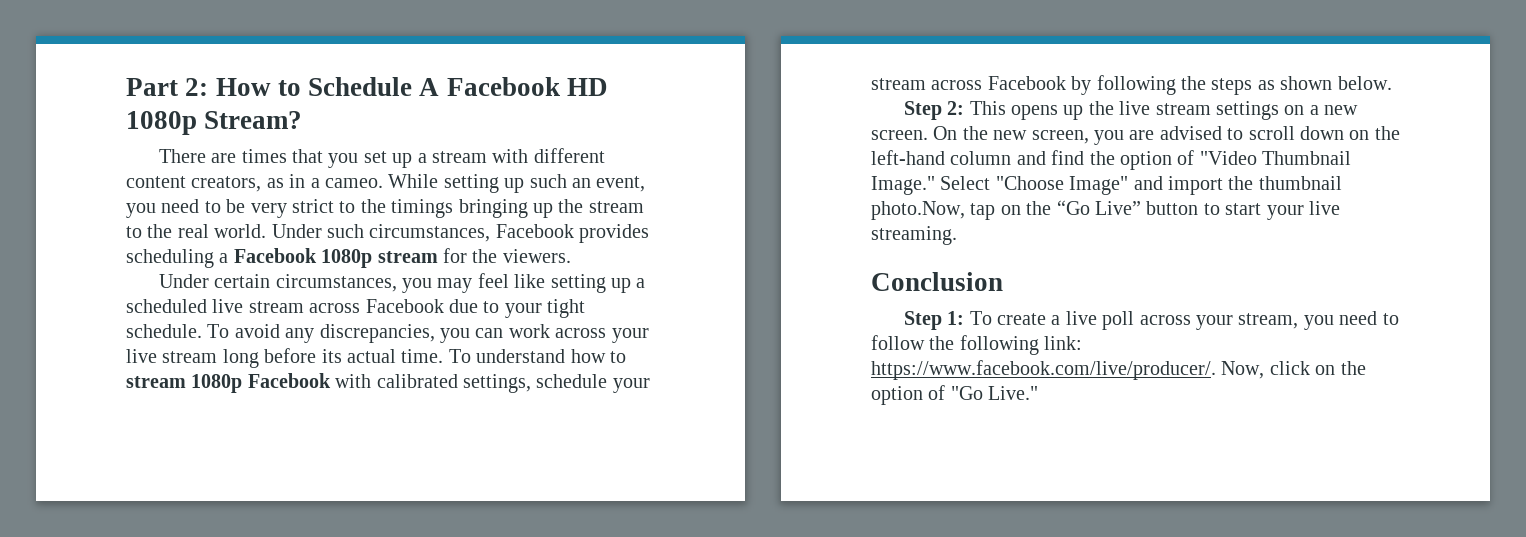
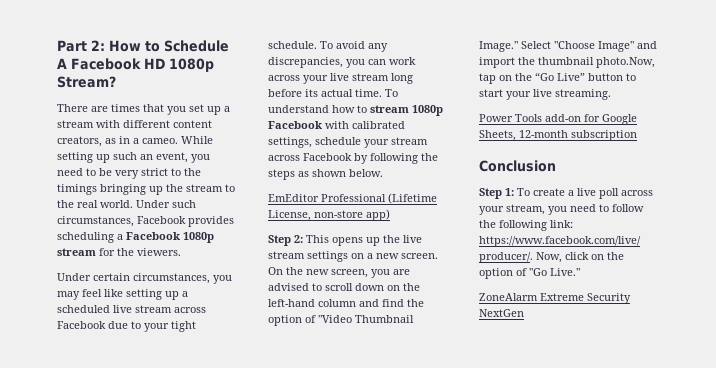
(1392, 83) none -> [268,193,437,204] [268,209,390,221] // EmEditor Professional (Lifetime License, non-store app)
(957, 235) none -> [479,114,637,125] [479,130,637,141] // Power Tools add-on for Google Sheets, 12-month subscription
(1039, 393) none -> [479,293,631,304] [479,309,524,317] // ZoneAlarm Extreme Security NextGen

